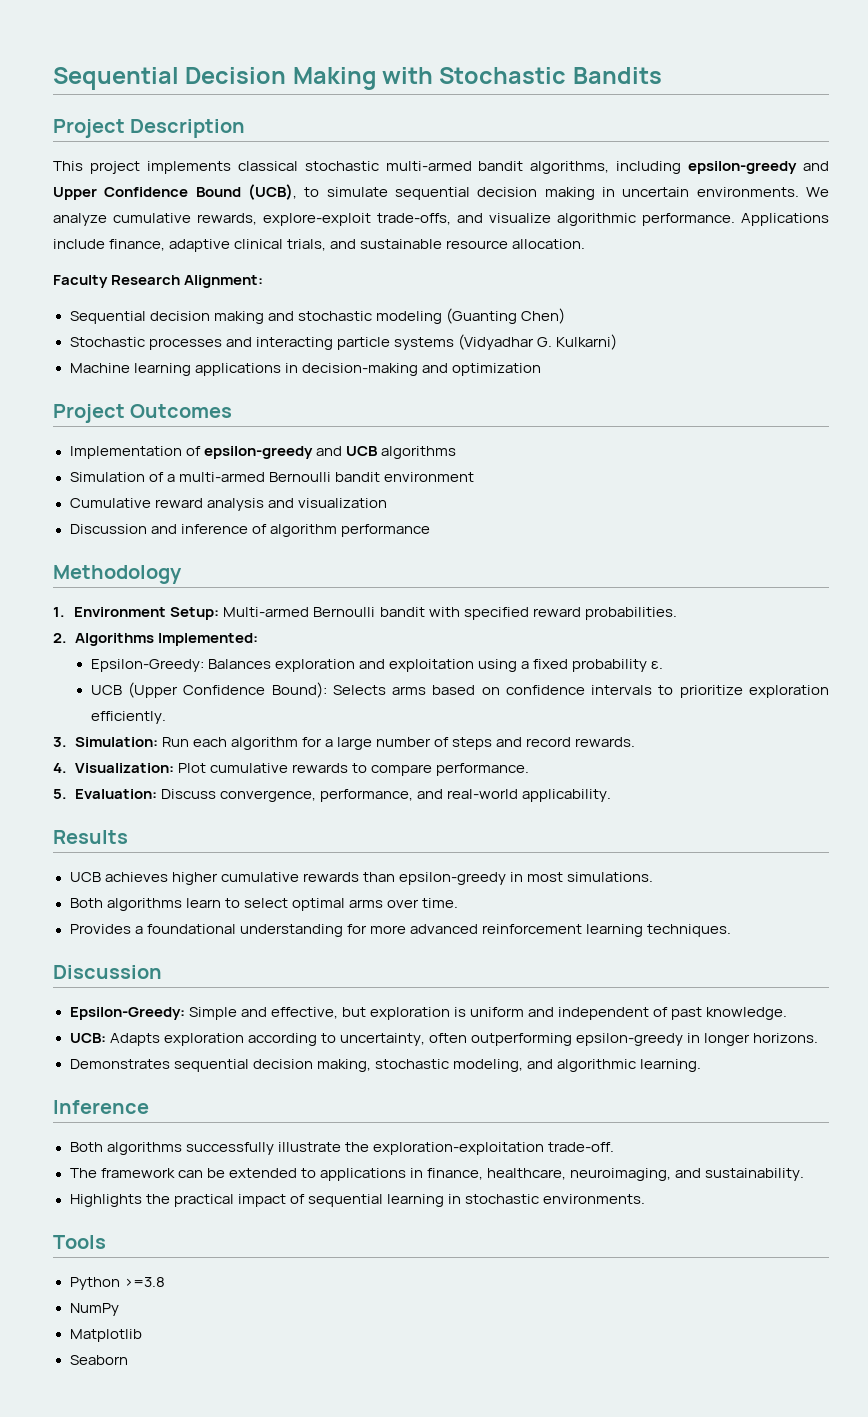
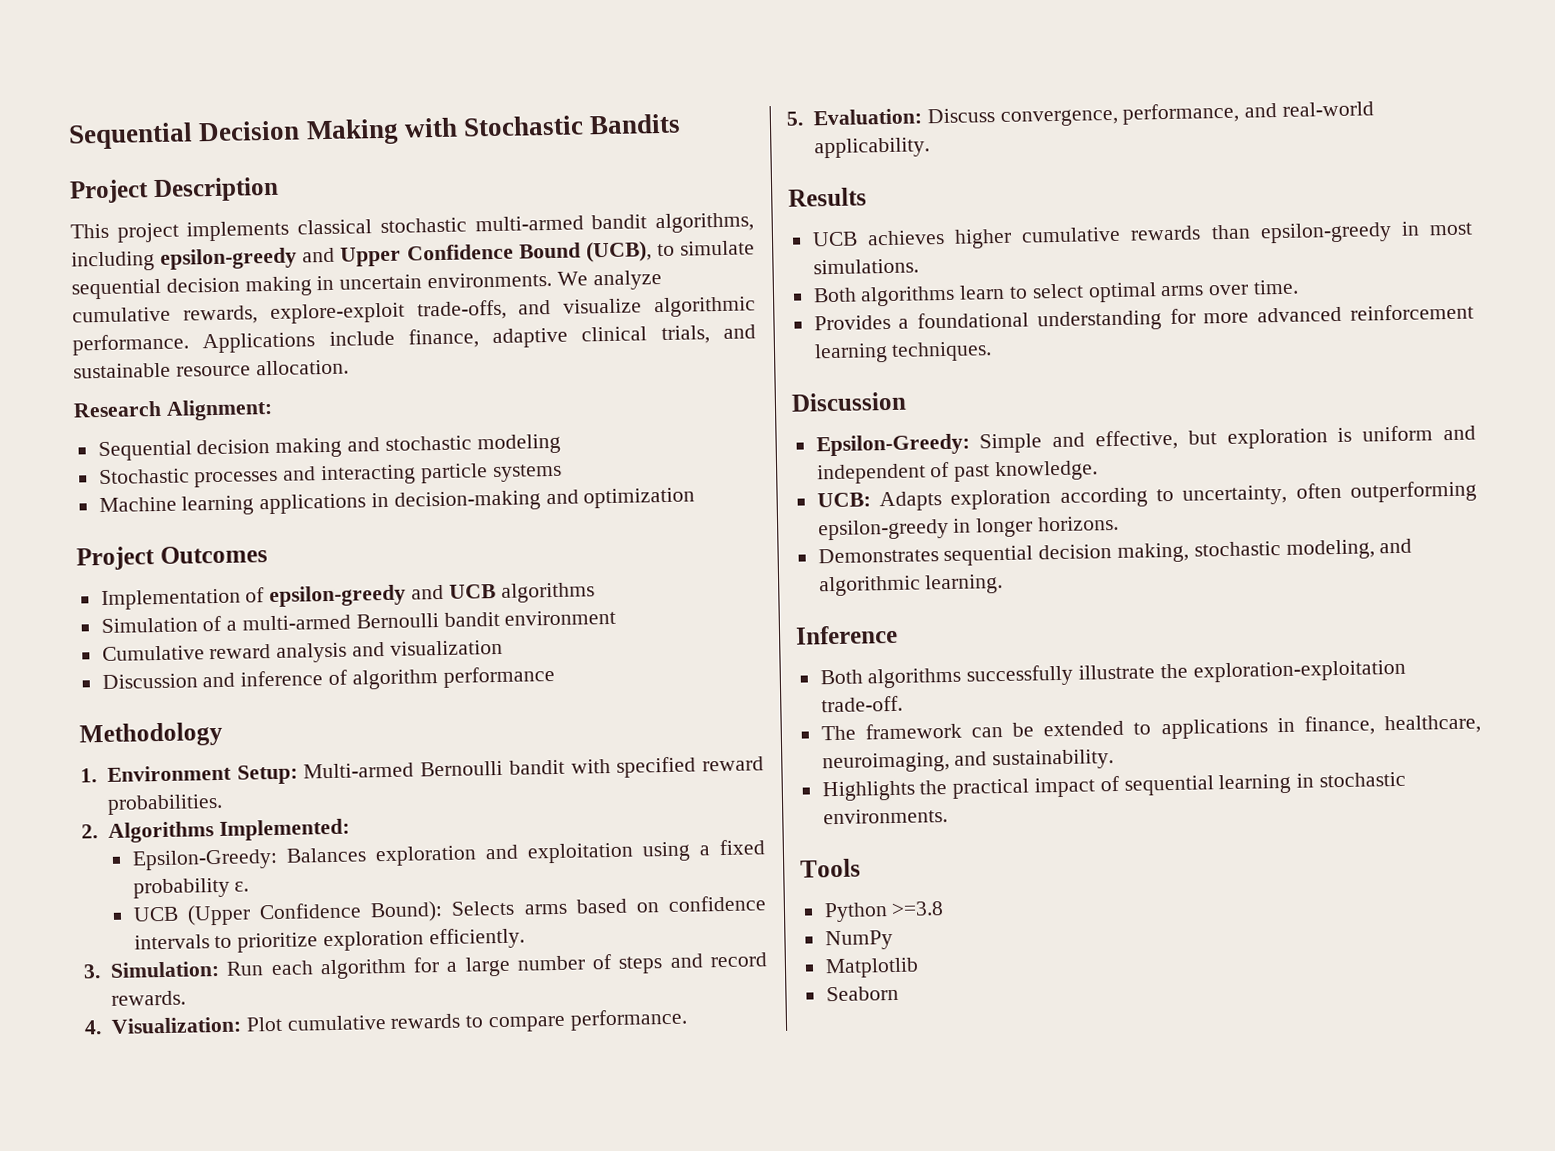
[53,275,108,288] Faculty -> (349, 367) none
[445,308,565,324] (Guanting Chen) -> (561, 444) none
[457,334,617,350] (Vidyadhar G. Kulkarni) -> (562, 473) none

